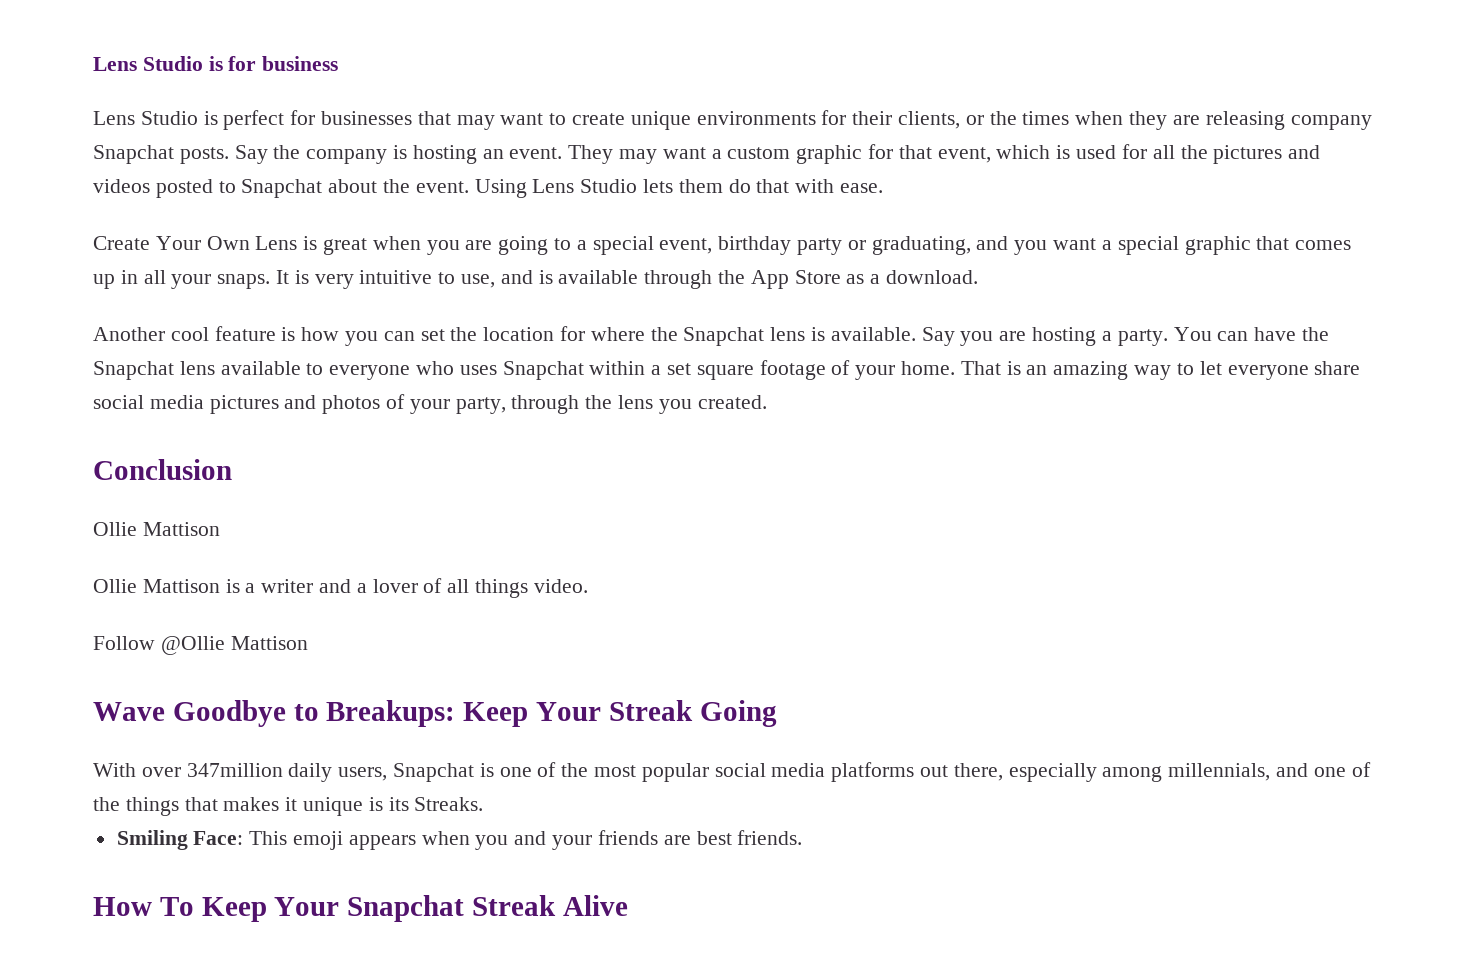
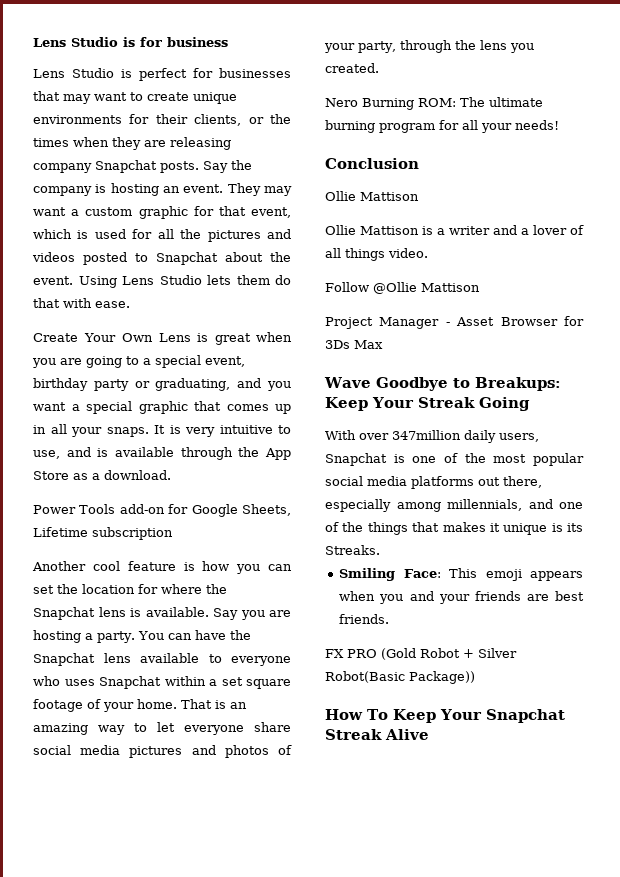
(979, 277) none -> [33,504,291,517] [33,527,173,540] // Power Tools add-on for Google Sheets, Lifetime subscription
(767, 402) none -> [325,97,543,110] [325,120,559,133] // Nero Burning ROM: The ultimate burning program for all your needs!
(308, 643) none -> [325,316,584,329] [325,340,383,349] // Project Manager - Asset Browser for 3Ds Max
(803, 837) none -> [325,648,517,660] [325,671,475,684] // FX PRO (Gold Robot + Silver Robot(Basic Package))

